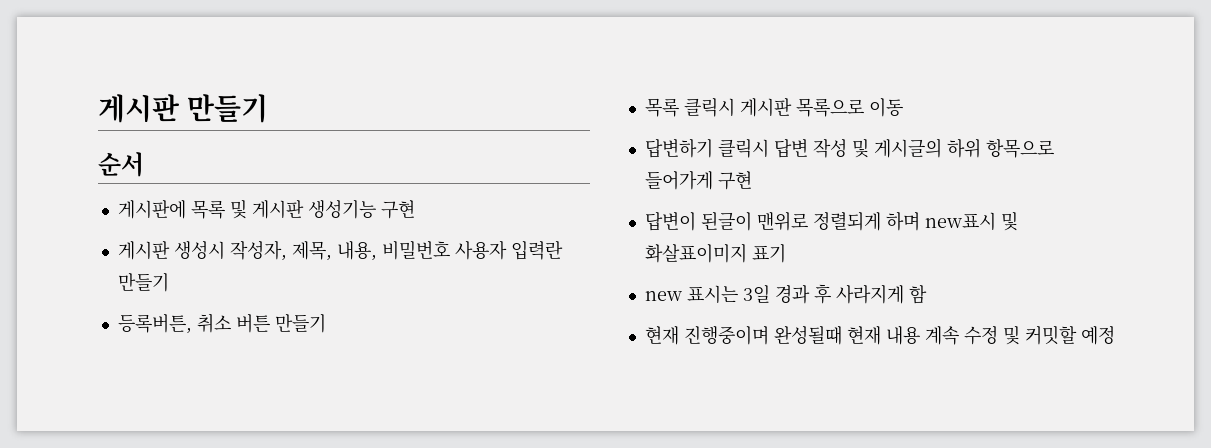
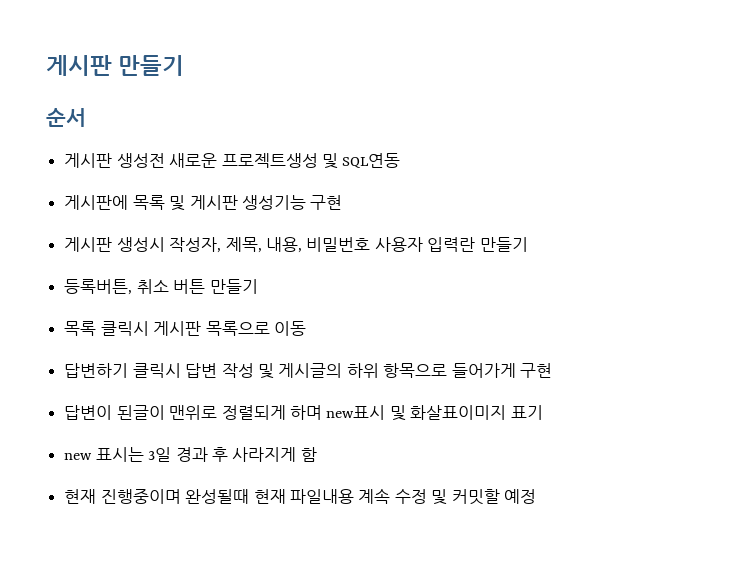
(144, 164) none -> [64,153,401,169] // 게시판 생성전 새로운 프로젝트생성 및 SQL연동
[885,326,920,345] 내용 -> [289,489,354,504] 파일내용

